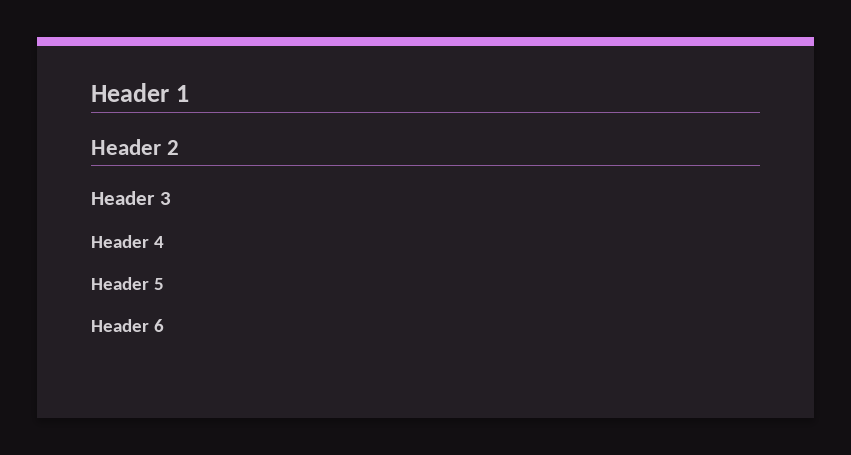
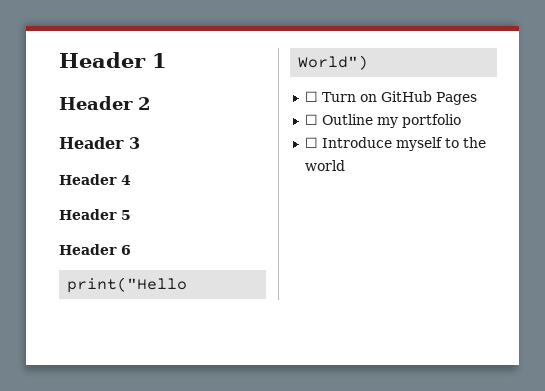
(164, 325) none -> [67,277,188,293] [298,55,369,70] [304,91,477,105] [304,114,461,128] [304,137,486,151] [304,160,345,171] // print("Hello World") // ☐ Turn on GitHub Pages // ☐ Outline my portfolio // ☐ Introduce myself to the world

